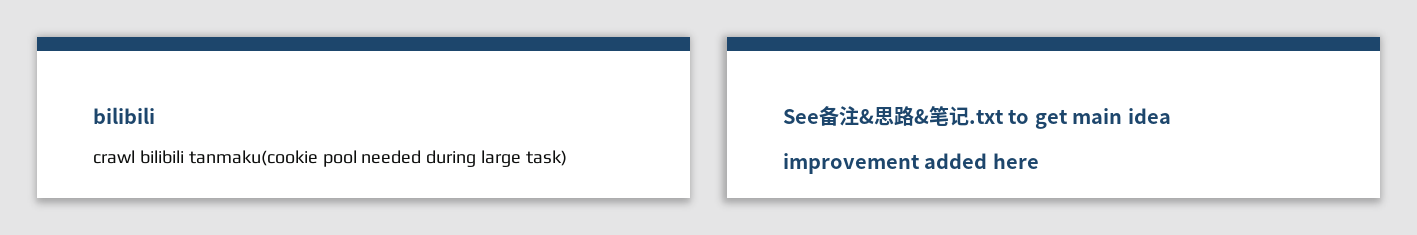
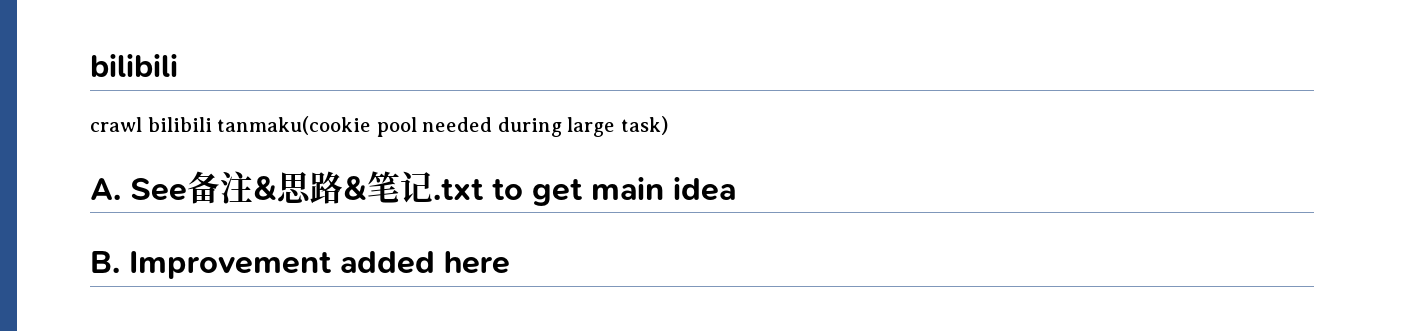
(568, 158) none -> [90,178,121,200] A.
[783,153,920,174] improvement -> [90,251,331,279] B. Improvement

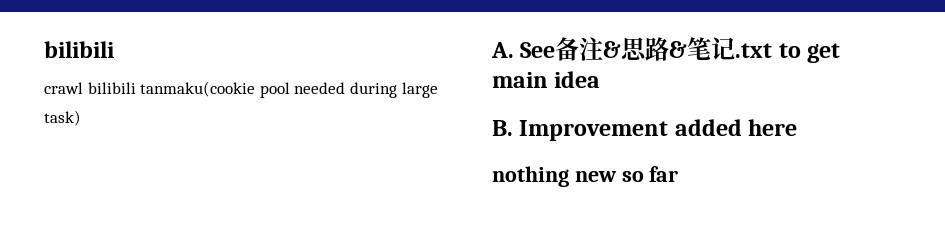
(510, 262) none -> [492,166,679,187] // nothing new so far

